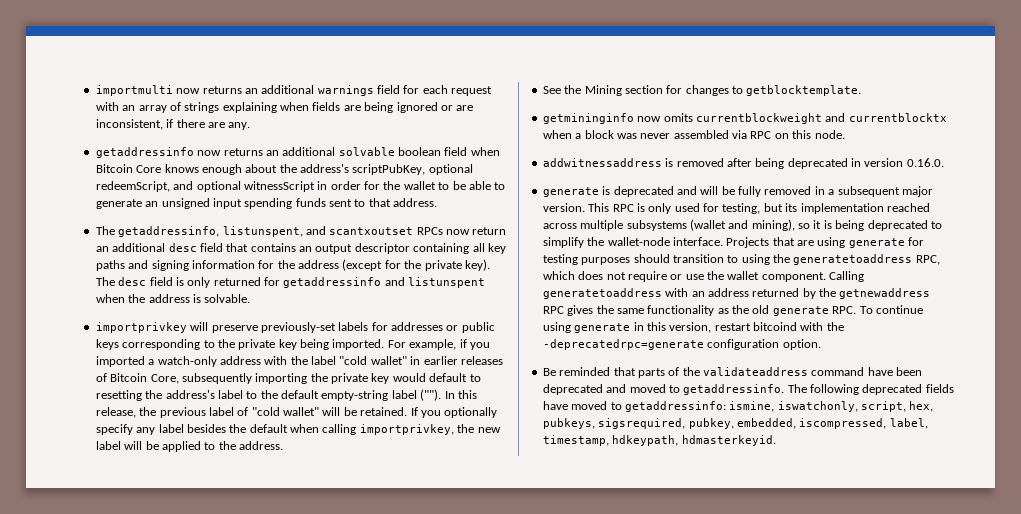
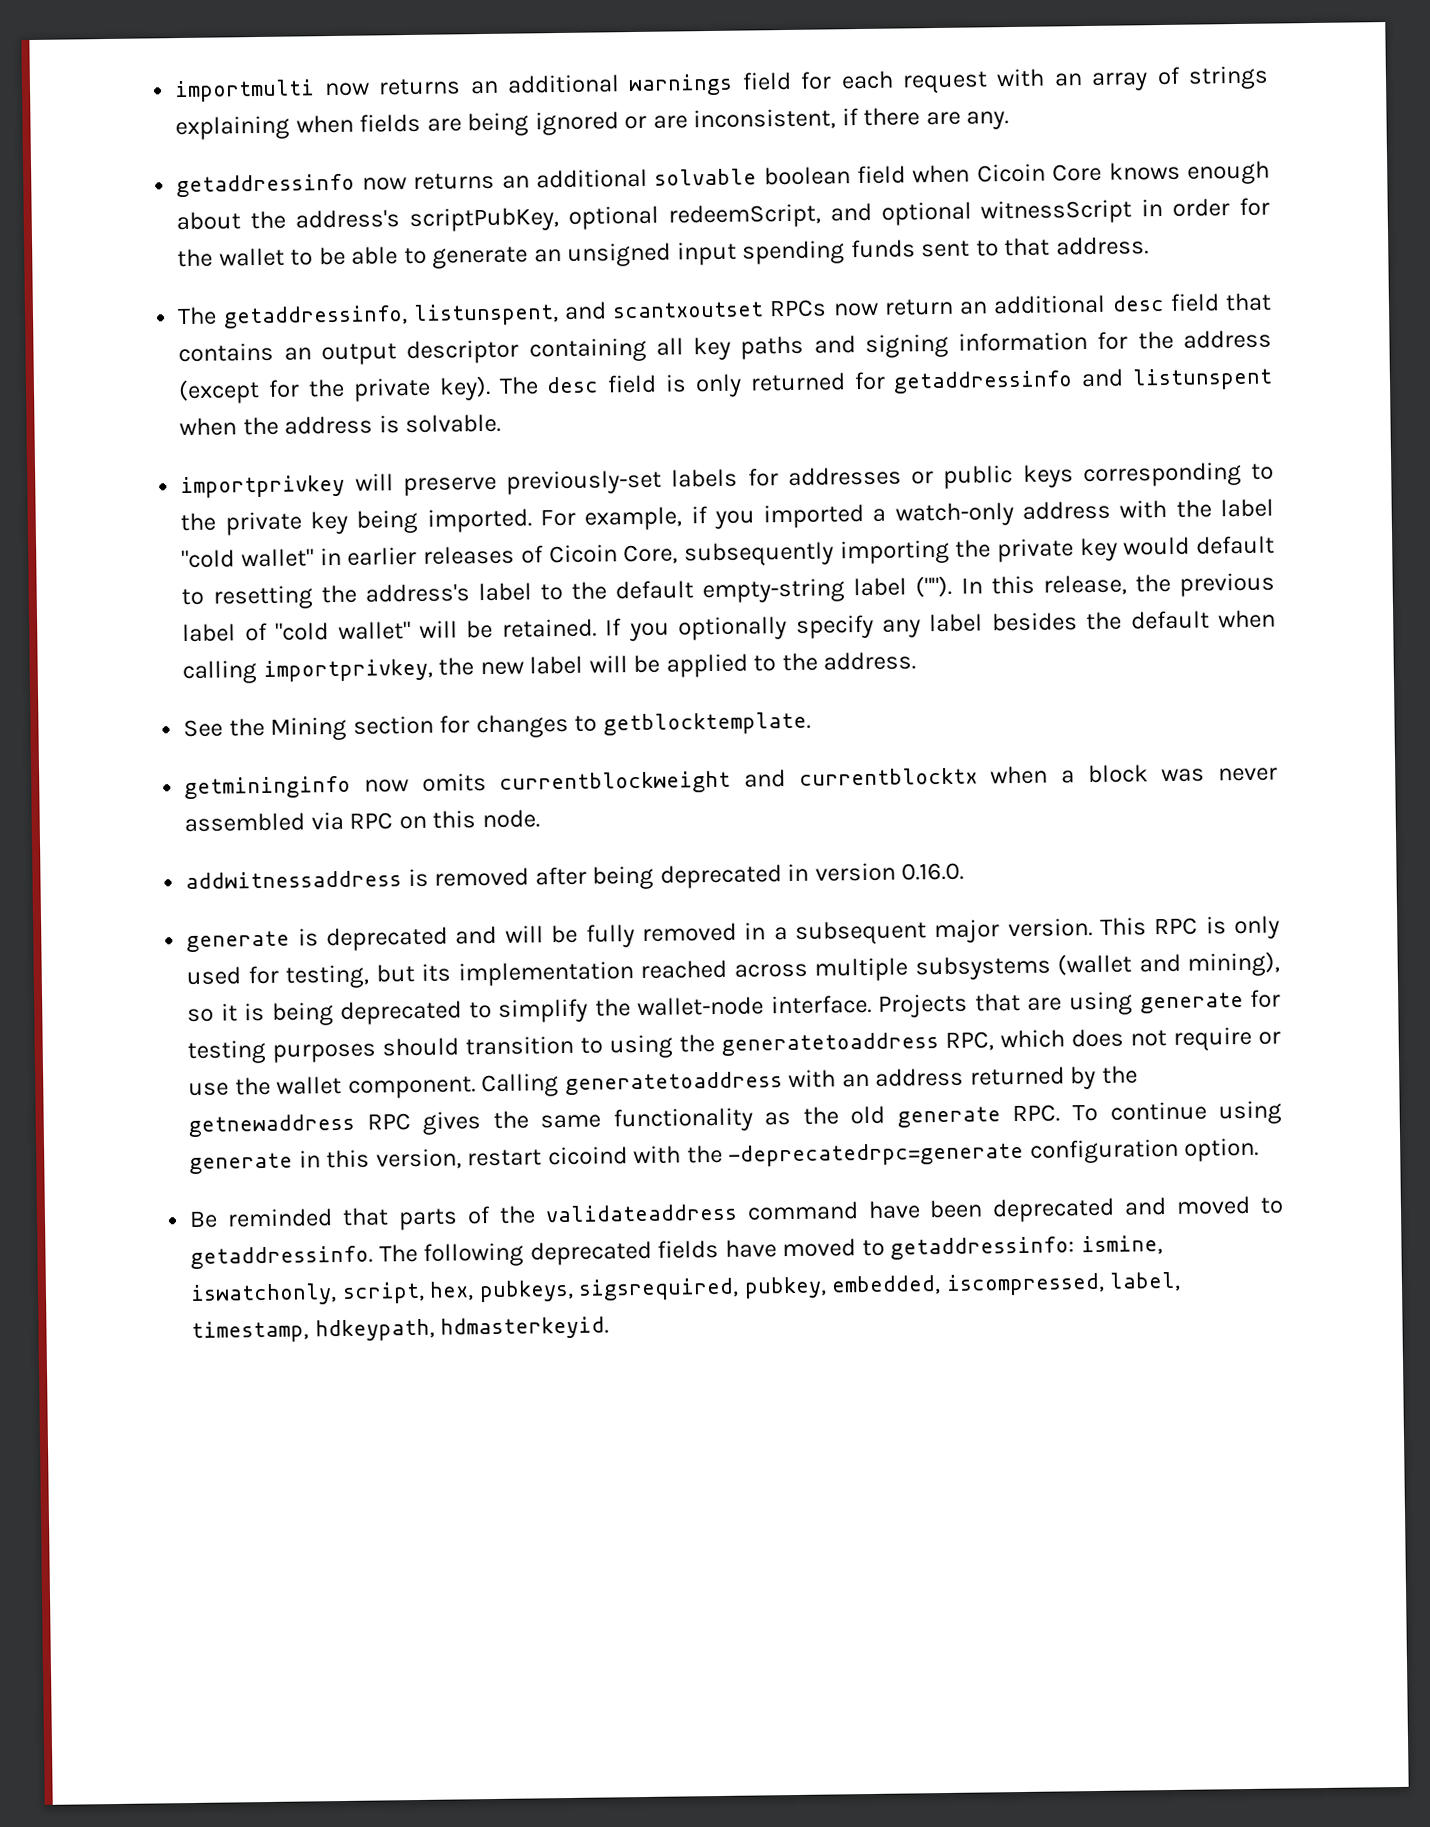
[95,164,133,173] Bitcoin -> [976,163,1046,183] Cicoin
[110,373,148,382] Bitcoin -> [548,544,618,564] Cicoin
[753,322,797,331] bitcoind -> [547,1146,628,1166] cicoind

